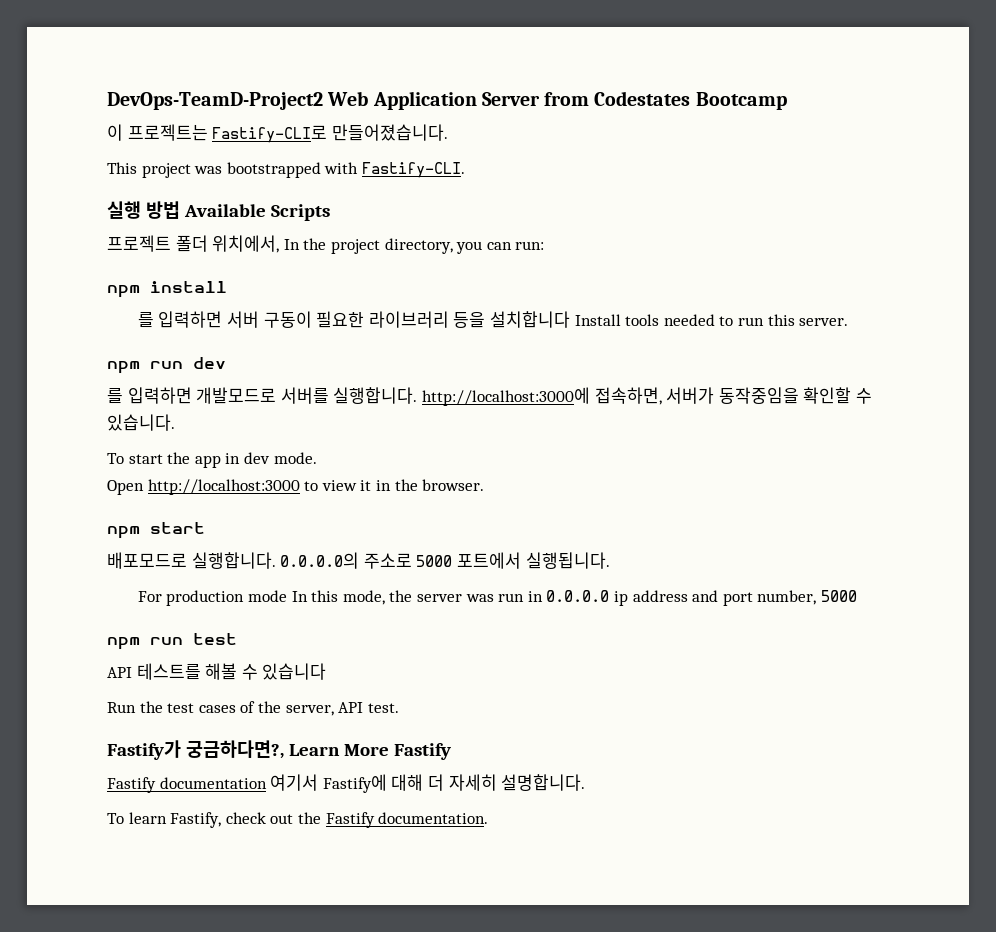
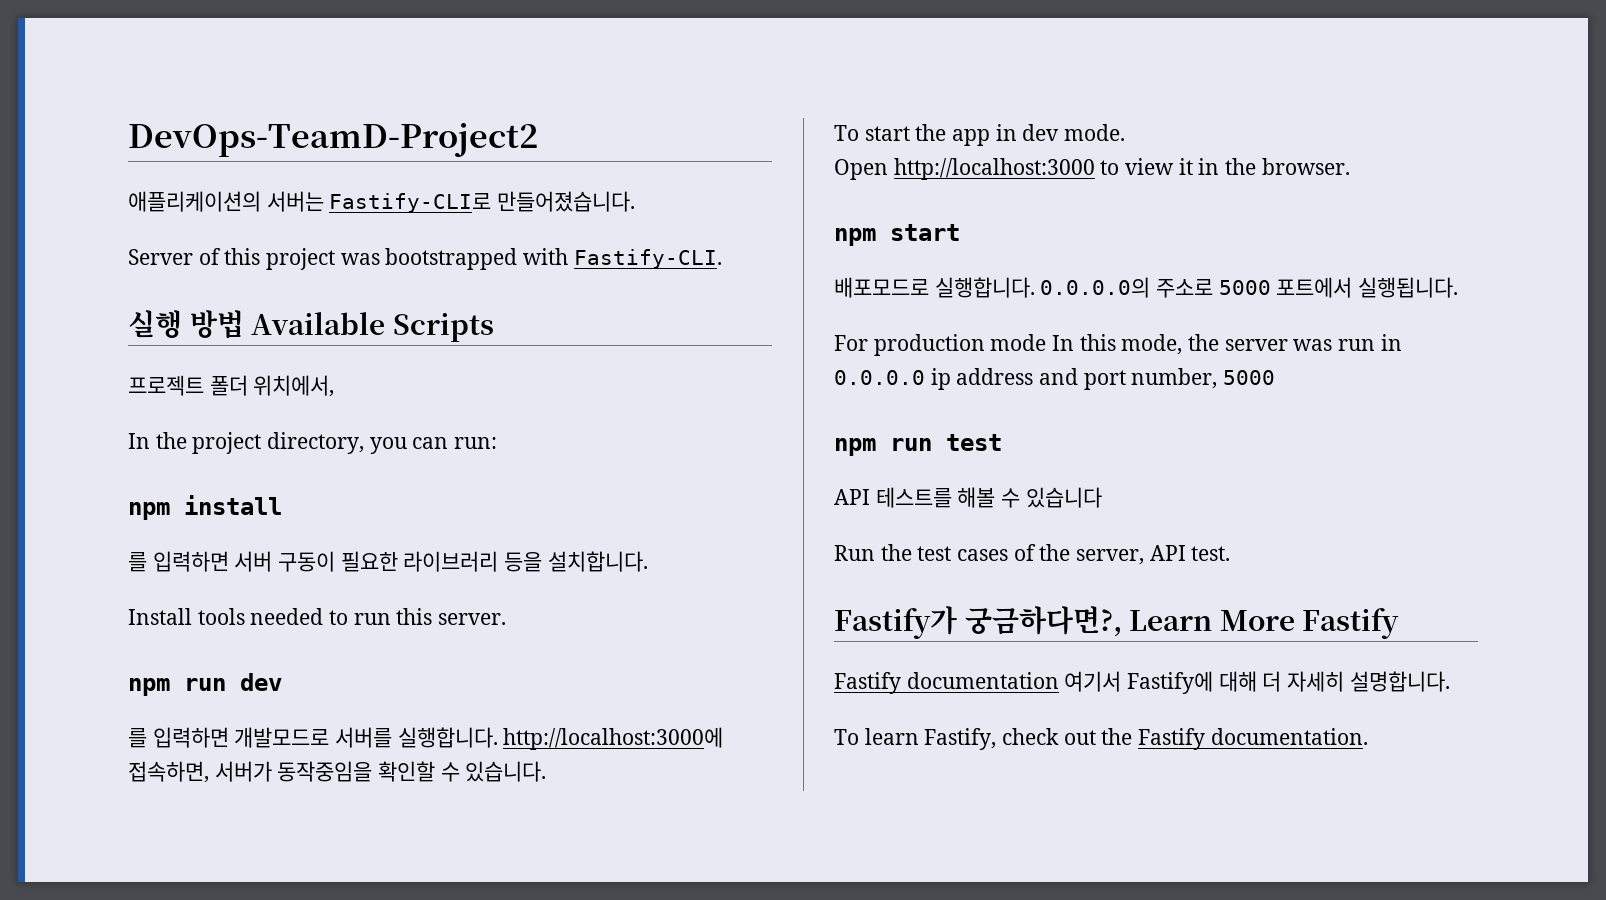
[327,91,787,110] [107,124,208,141] Web Application Server from Codestates Bootcamp // 이 프로젝트는 -> [128,191,324,212] // 애플리케이션의 서버는
[107,162,137,174] This -> [128,248,261,265] Server of this
(280, 244) none -> (335, 386) //
[490,311,571,328] 설치합니다 -> [547,551,648,572] 설치합니다. //

